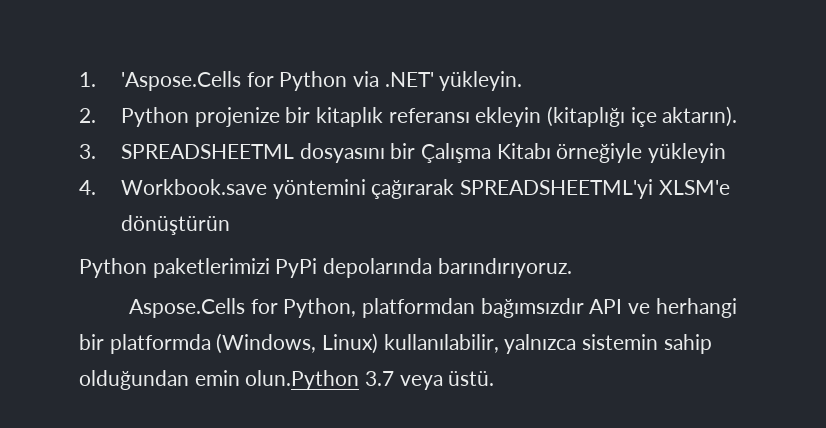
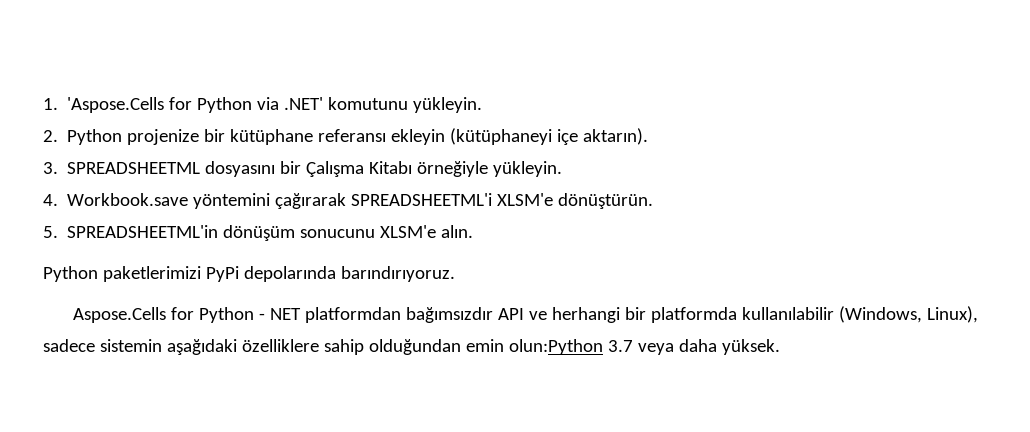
(434, 79) none -> [328,97,409,110] komutunu
[315,107,383,127] kitaplık -> [230,129,314,145] kütüphane
[546,106,625,127] (kitaplığı -> [450,128,553,145] (kütüphaneyi
[647,143,726,163] yükleyin -> [493,161,563,177] yükleyin.
[459,179,730,199] [120,215,230,235] SPREADSHEETML'yi XLSM'e dönüştürün -> [351,193,654,209] [43,225,474,241] SPREADSHEETML'i XLSM'e dönüştürün. // 5. SPREADSHEETML'in dönüşüm sonucunu XLSM'e alın.
[283,298,357,318] Python, -> [198,307,301,323] Python - NET
[216,333,659,354] (Windows, Linux) kullanılabilir, yalnızca sistemin -> [741,306,978,323] [43,339,319,355] kullanılabilir (Windows, Linux), sadece sistemin aşağıdaki özelliklere
[245,370,360,390] olun.Python -> [508,339,603,355] olun:Python
[448,371,495,386] üstü. -> [678,339,780,355] daha yüksek.

